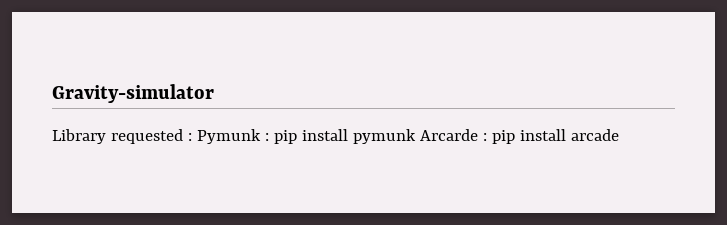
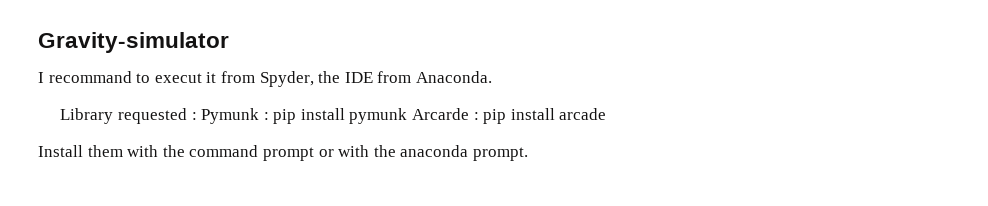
(214, 93) none -> [38,71,492,87] // I recommand to execut it from Spyder, the IDE from Anaconda.
(619, 135) none -> [38,145,528,161] // Install them with the command prompt or with the anaconda prompt.

